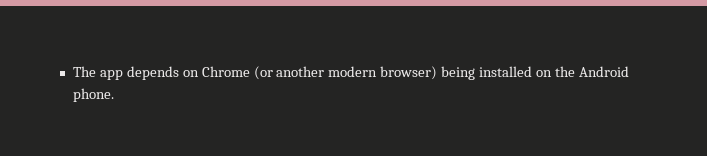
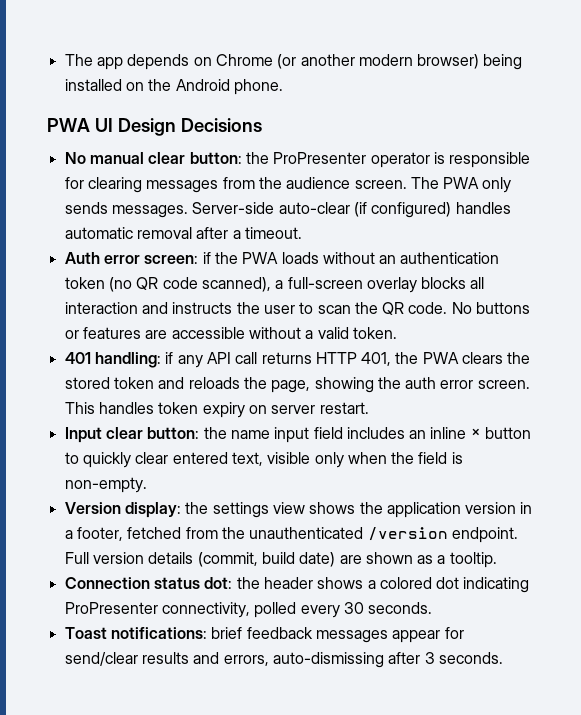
(114, 95) none -> [47,118,262,136] [64,152,531,168] [64,177,512,193] [64,202,511,218] [64,227,302,239] [64,252,500,264] [64,277,485,293] [64,302,531,315] [64,327,397,339] [64,352,531,368] [64,377,530,393] [64,402,369,418] [64,427,532,443] [64,452,463,468] [64,477,147,493] [64,502,533,518] [64,527,518,543] [64,552,497,568] [64,577,530,593] [64,602,433,618] [64,627,464,643] [64,652,503,668] // PWA UI Design Decisions // No manual clear button: the ProPresenter operator is responsible for clearing messages from the audience screen. The PWA only sends messages. Server-side auto-clear (if configured) handles automatic removal after a timeout. // Auth error screen: if the PWA loads without an authentication token (no QR code scanned), a full-screen overlay blocks all interaction and instructs the user to scan the QR code. No buttons or features are accessible without a valid token. // 401 handling: if any API call returns HTTP 401, the PWA clears the stored token and reloads the page, showing the auth error screen. This handles token expiry on server restart. // Input clear button: the name input field includes an inline × button to quickly clear entered text, visible only when the field is non-empty. // Version display: the settings view shows the application version in a footer, fetched from the unauthenticated /version endpoint. Full version details (commit, build date) are shown as a tooltip. // Connection status dot: the header shows a colored dot indicating ProPresenter connectivity, polled every 30 seconds. // Toast notifications: brief feedback messages appear for send/clear results and errors, auto-dismissing after 3 seconds.

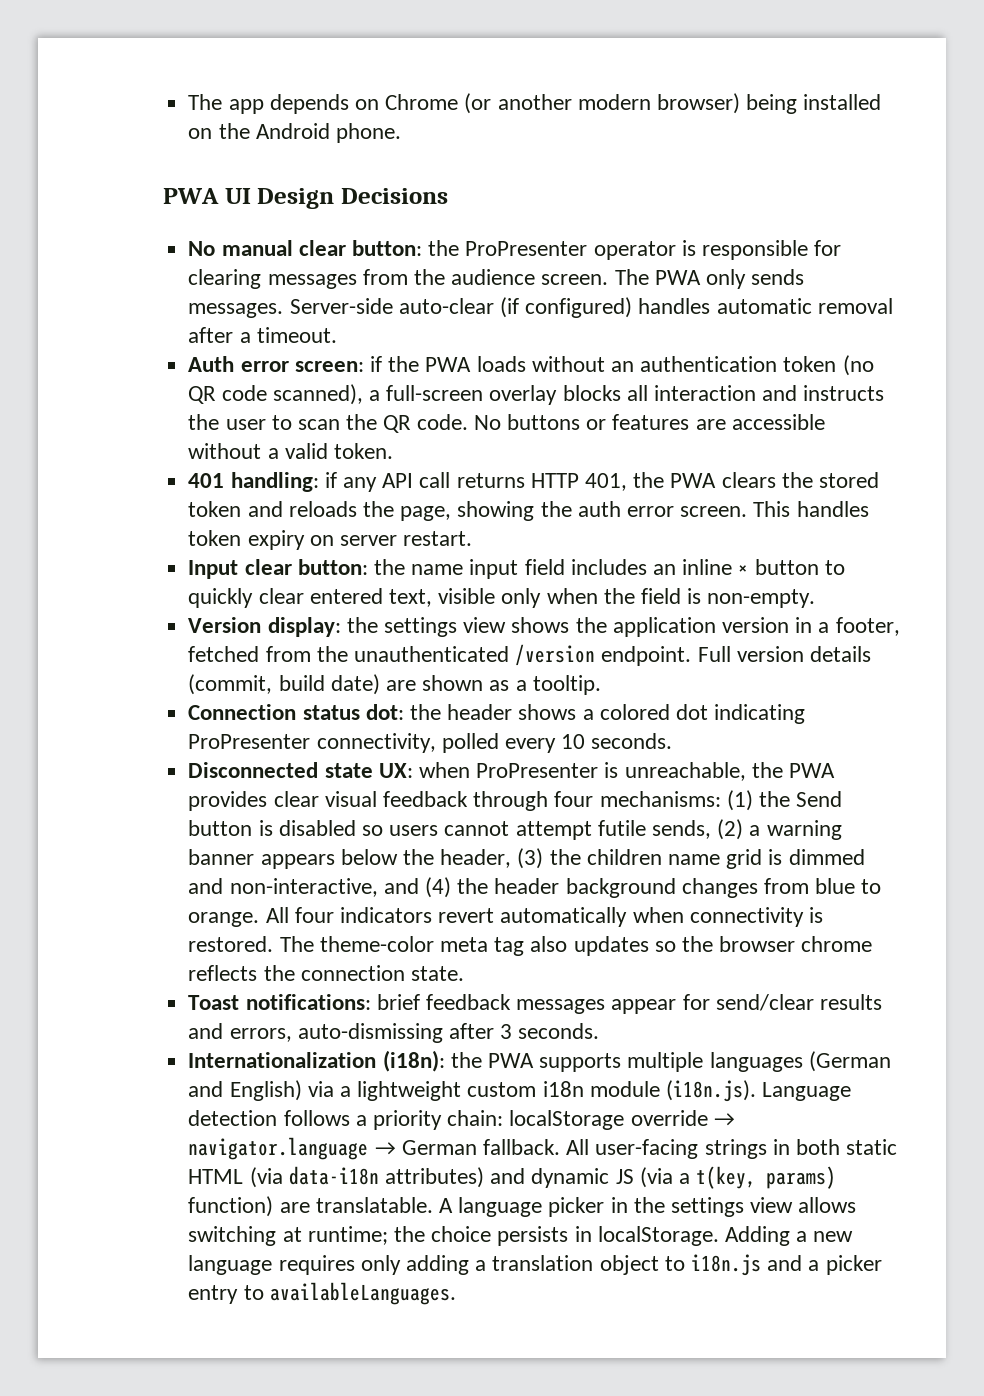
[343,602,433,614] 30 seconds. -> [561,733,673,749] [188,762,835,781] [188,790,843,811] [188,819,842,840] [188,848,865,869] [188,877,882,898] [188,907,823,927] [188,936,873,956] [188,965,464,981] 10 seconds. // Disconnected state UX: when ProPresenter is unreachable, the PWA provides clear visual feedback through four mechanisms: (1) the Send button is disabled so users cannot attempt futile sends, (2) a warning banner appears below the header, (3) the children name grid is dimmed and non-interactive, and (4) the header background changes from blue to orange. All four indicators revert automatically when connectivity is restored. The theme-color meta tag also updates so the browser chrome reflects the connection state.
(503, 658) none -> [188,1050,891,1072] [188,1080,852,1102] [188,1110,735,1130] [188,1137,898,1160] [188,1166,837,1189] [188,1196,857,1217] [188,1226,854,1246] [188,1254,882,1276] [188,1282,456,1305] // Internationalization (i18n): the PWA supports multiple languages (German and English) via a lightweight custom i18n module (i18n.js). Language detection follows a priority chain: localStorage override → navigator.language → German fallback. All user-facing strings in both static HTML (via data-i18n attributes) and dynamic JS (via a t(key, params) function) are translatable. A language picker in the settings view allows switching at runtime; the choice persists in localStorage. Adding a new language requires only adding a translation object to i18n.js and a picker entry to availableLanguages.

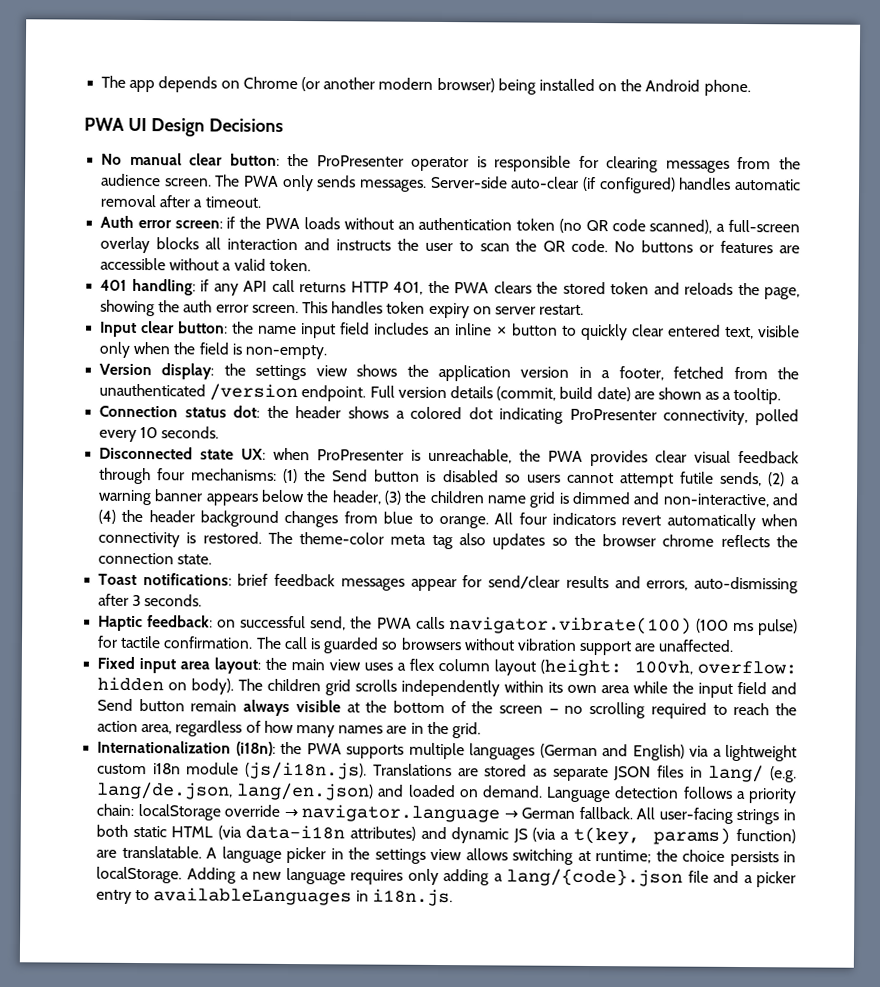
(600, 1031) none -> [98,615,798,636] [97,635,735,656] [97,656,797,677] [97,676,798,698] [97,698,797,719] [97,720,481,739] // Haptic feedback: on successful send, the PWA calls navigator.vibrate(100) (100 ms pulse) for tactile confirmation. The call is guarded so browsers without vibration support are unaffected. // Fixed input area layout: the main view uses a flex column layout (height: 100vh, overflow: hidden on body). The children grid scrolls independently within its own area while the input field and Send button remain always visible at the bottom of the screen — no scrolling required to reach the action area, regardless of how many names are in the grid.
[665,1080,756,1102] (i18n.js). -> [245,761,797,783] [96,781,544,801] (js/i18n.js). Translations are stored as separate JSON files in lang/ (e.g. lang/de.json, lang/en.json) and loaded on demand.
[492,1254,761,1276] translation object to i18n.js -> [506,868,709,887] lang/{code}.json file
[269,1282,456,1305] availableLanguages. -> [153,887,453,907] availableLanguages in i18n.js.

